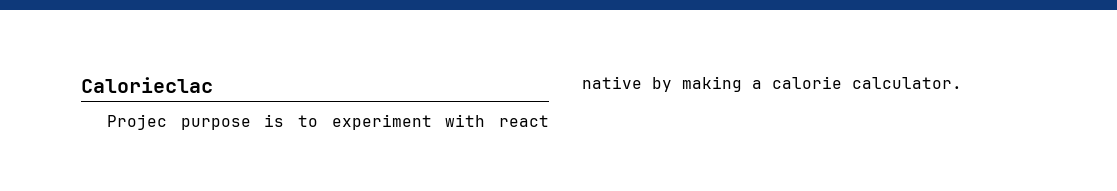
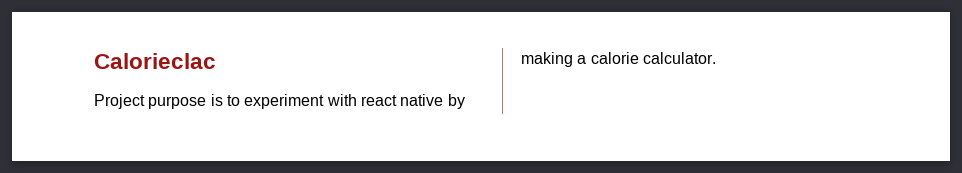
[107,114,168,130] Projec -> [94,94,145,109] Project

